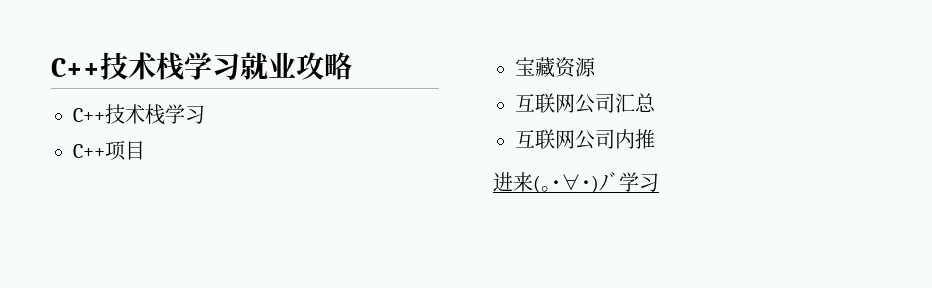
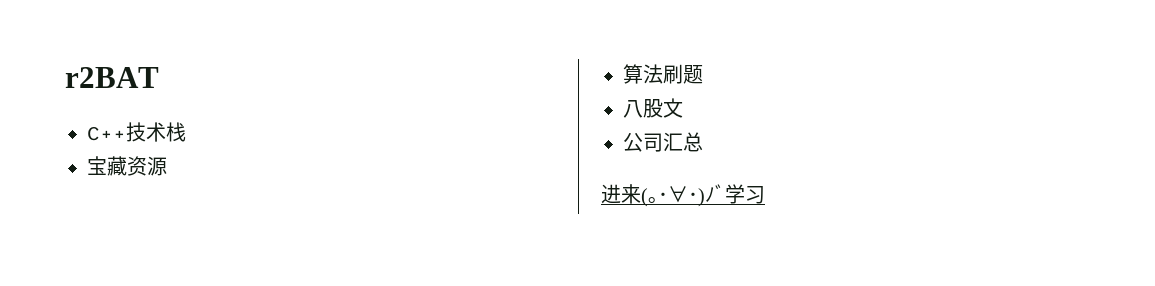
[51,52,352,81] [73,104,205,125] [73,140,145,161] C++技术栈学习就业攻略 // C++技术栈学习 // C++项目 -> [65,67,159,88] [87,122,186,142] r2BAT // C++技术栈
[515,93,575,113] 互联网 -> [623,64,703,84] [623,98,683,118] 算法刷题 // 八股文 //
[515,129,655,150] // 互联网公司内推 -> (703, 142) none

